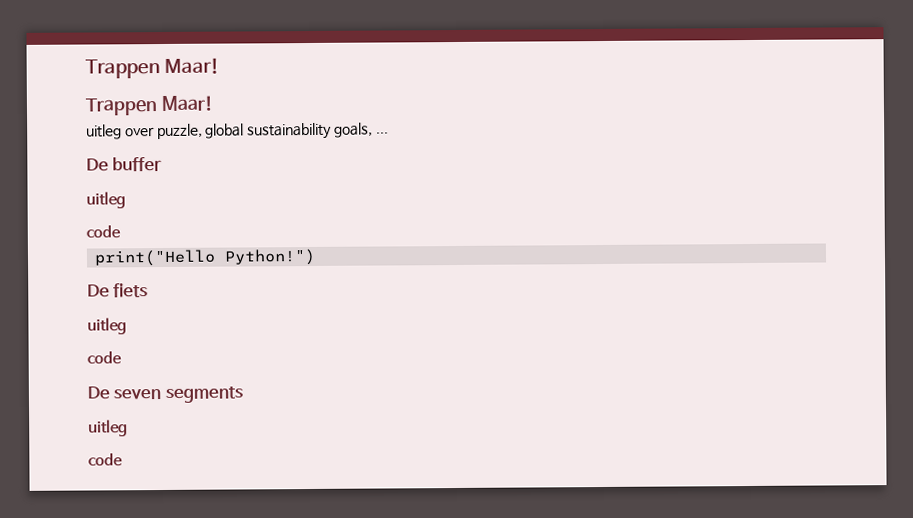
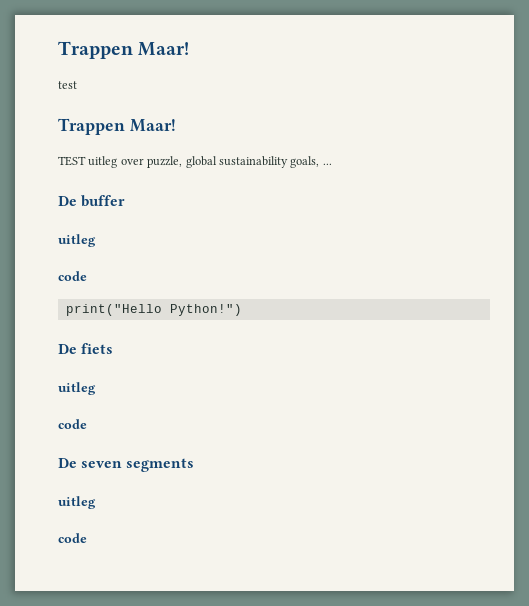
[85,57,220,79] [85,95,213,116] Trappen Maar! // Trappen Maar! // -> [58,41,190,59] [58,81,77,89] [58,118,176,135] [58,156,86,166] Trappen Maar! // test // Trappen Maar! // TEST

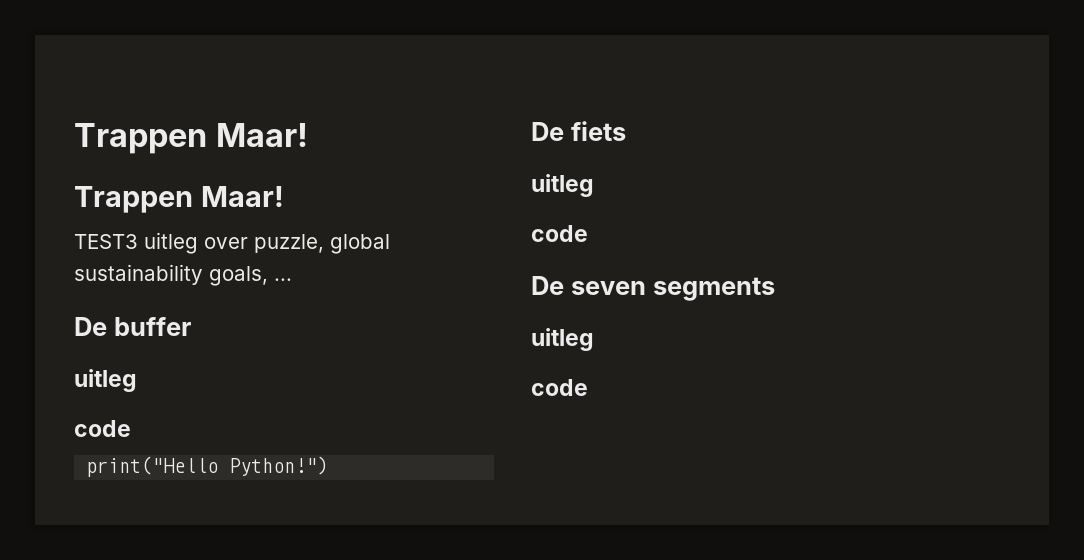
[58,41,190,59] [58,81,77,89] [58,118,176,135] [58,156,86,166] Trappen Maar! // test // Trappen Maar! // TEST -> [74,123,308,154] [74,186,284,213] [74,234,138,249] Trappen Maar! // Trappen Maar! // TEST3

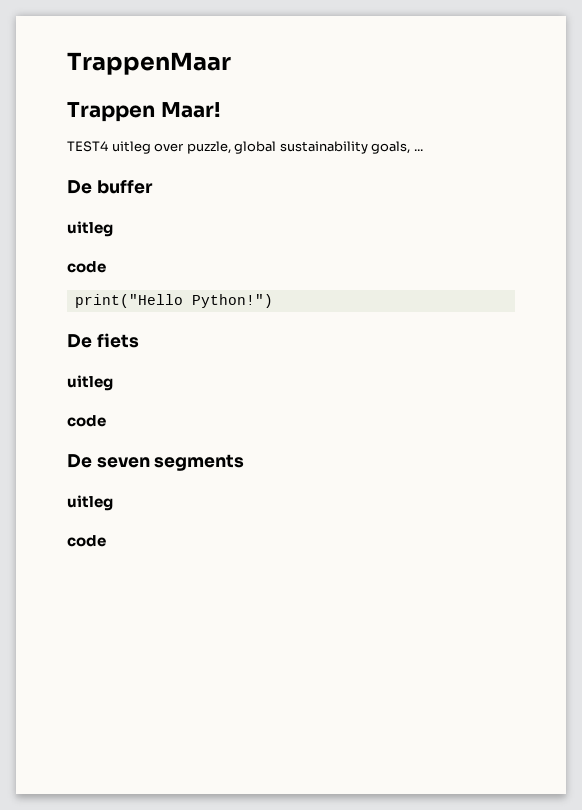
[74,123,308,154] [74,186,284,213] [74,234,138,249] Trappen Maar! // Trappen Maar! // TEST3 -> [67,52,231,75] [67,102,221,122] [67,141,108,152] TrappenMaar // Trappen Maar! // TEST4

